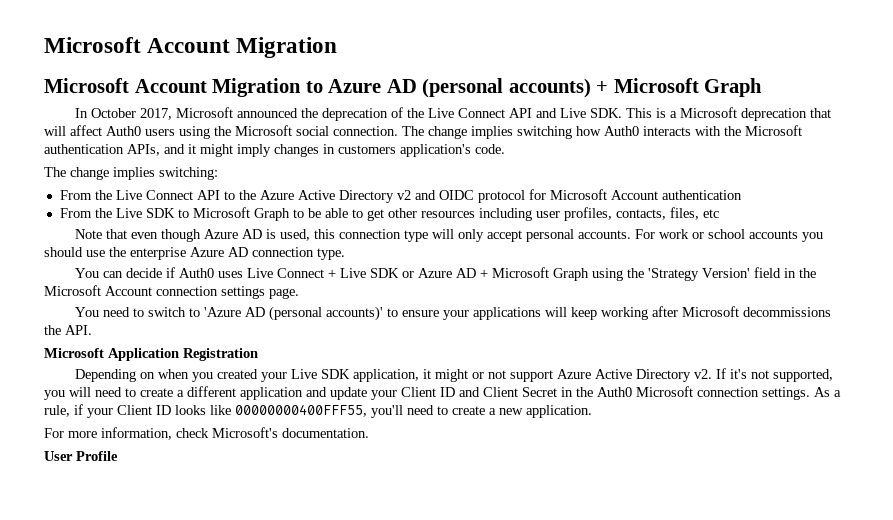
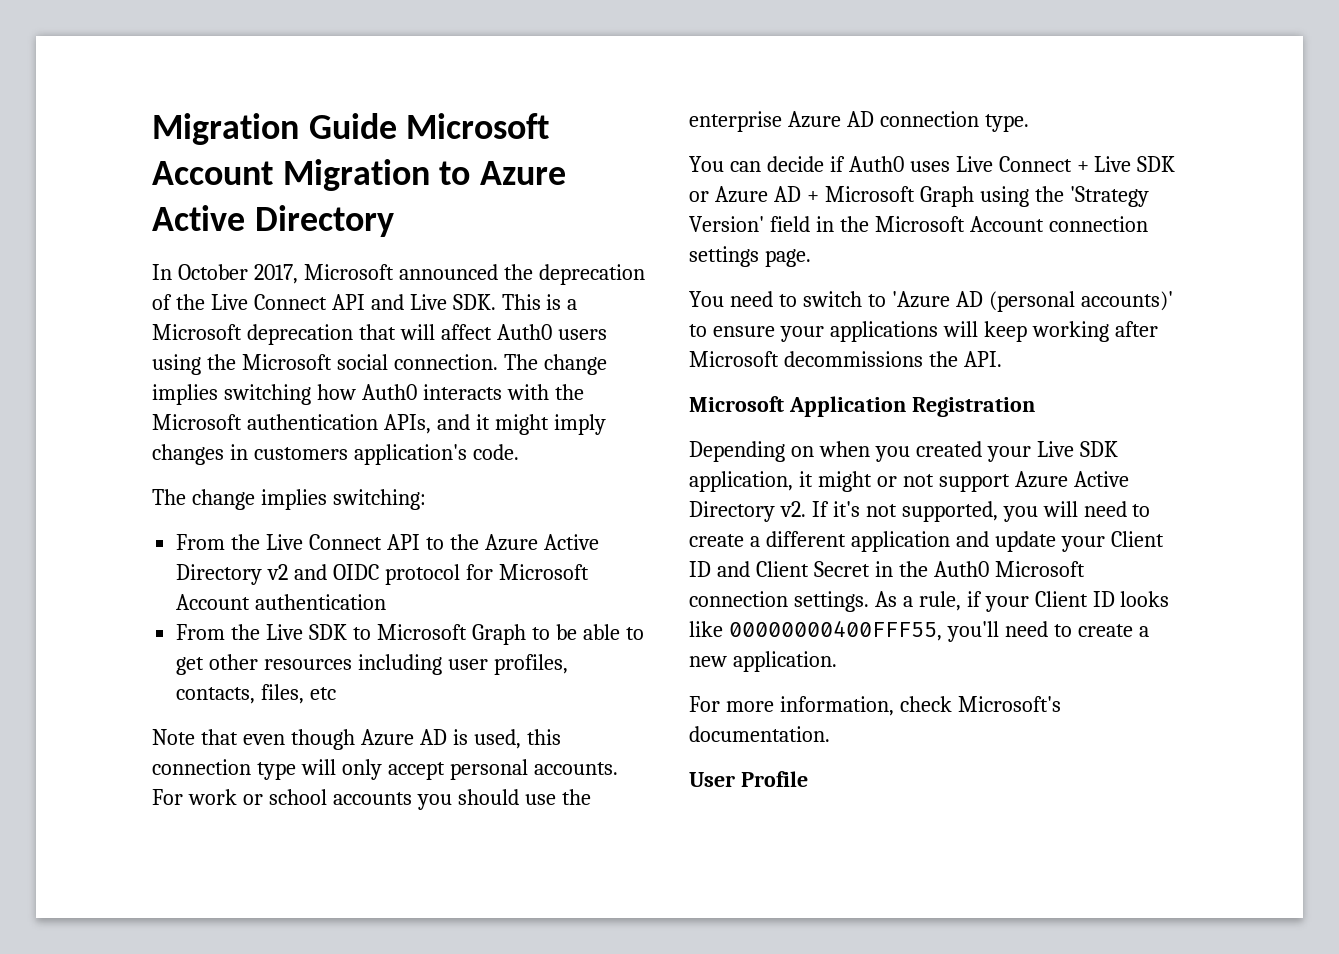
[44,37,338,58] Microsoft Account Migration // -> [152,113,397,145] Migration Guide
[386,78,763,98] AD (personal accounts) + Microsoft Graph -> [152,205,394,237] Active Directory

